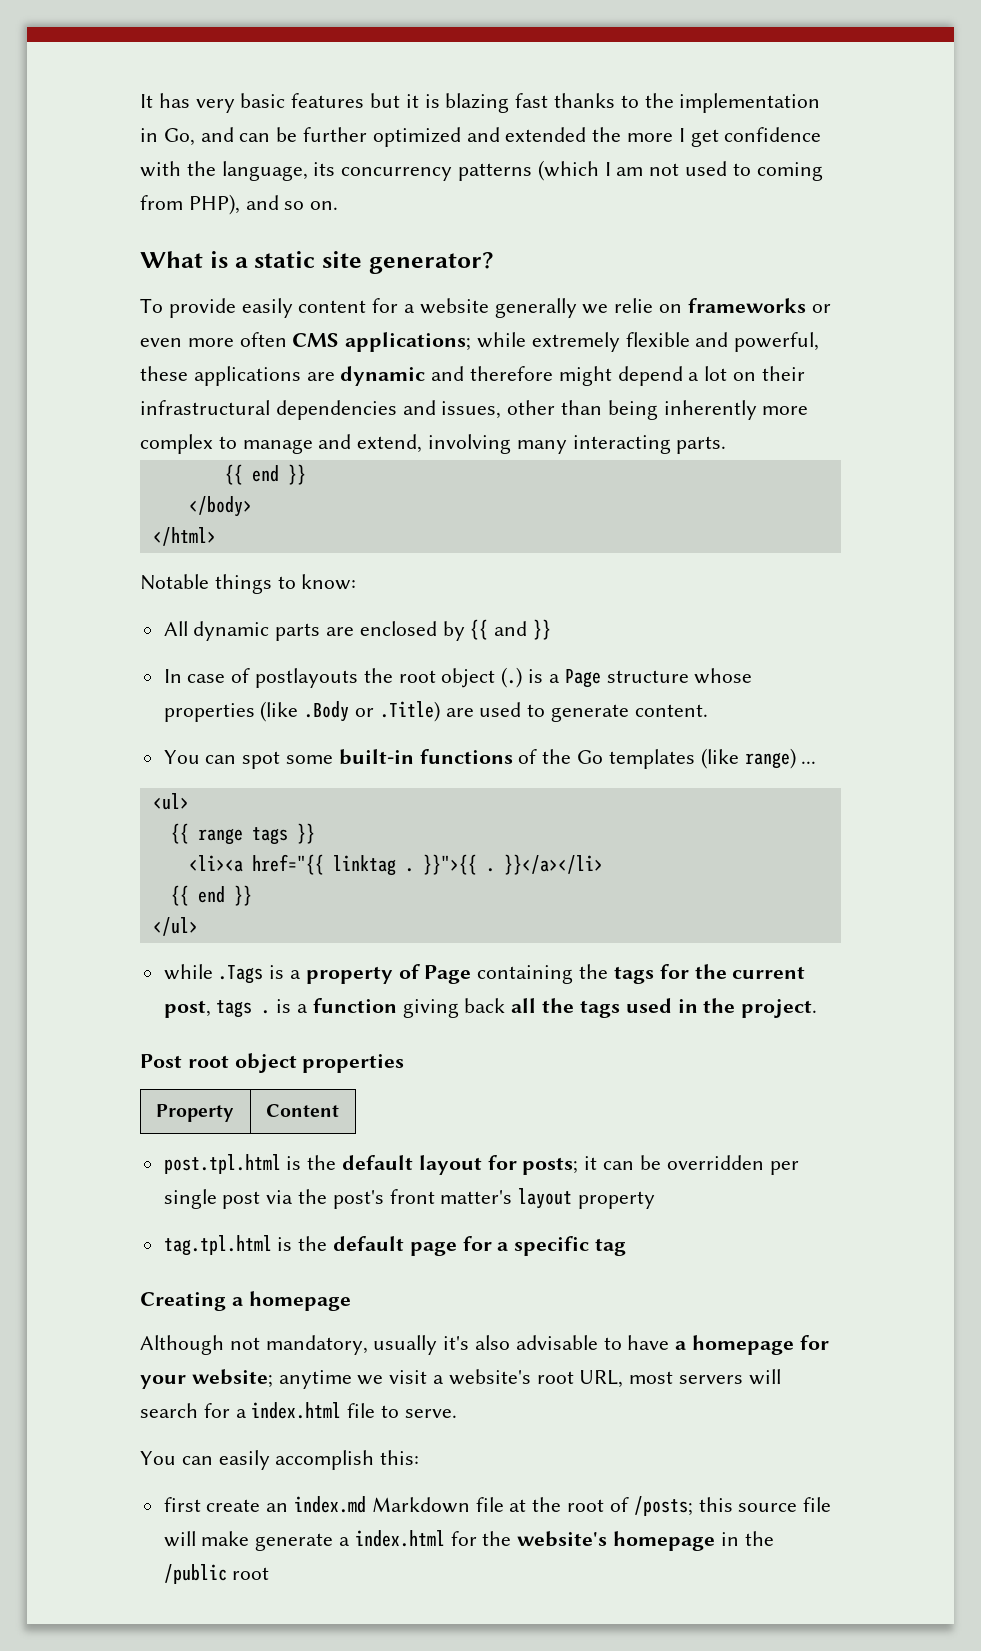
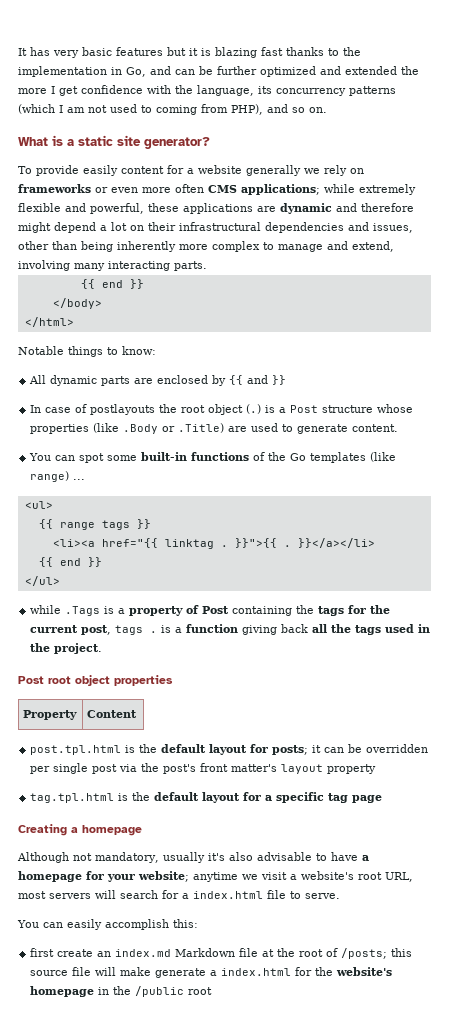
[614,298,654,313] relie -> [324,165,347,176] rely
[564,669,601,688] Page -> [290,405,319,413] Post
[424,965,472,984] Page -> [202,606,230,614] Post
[409,1242,457,1256] page -> [202,792,241,803] layout
(627, 1247) none -> [352,795,383,803] page

